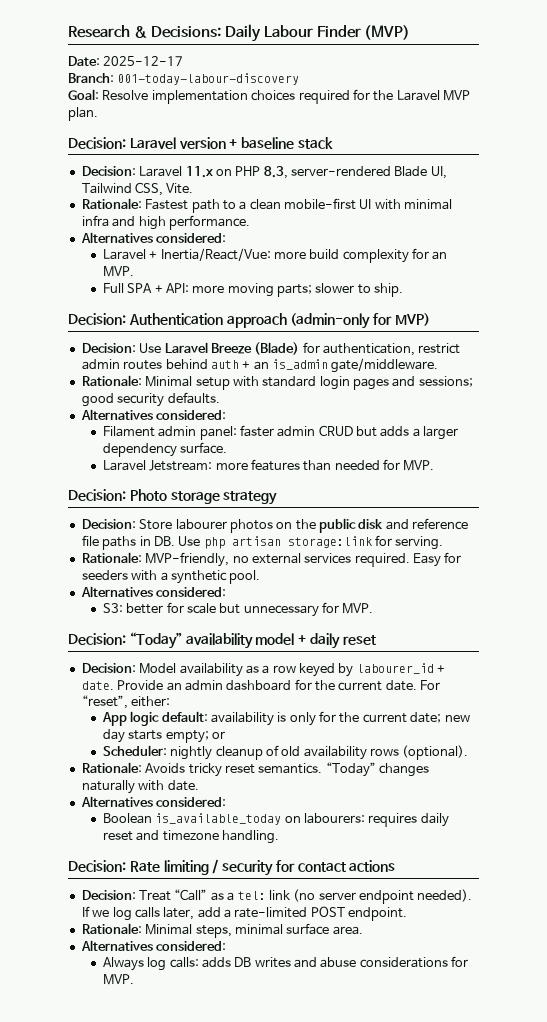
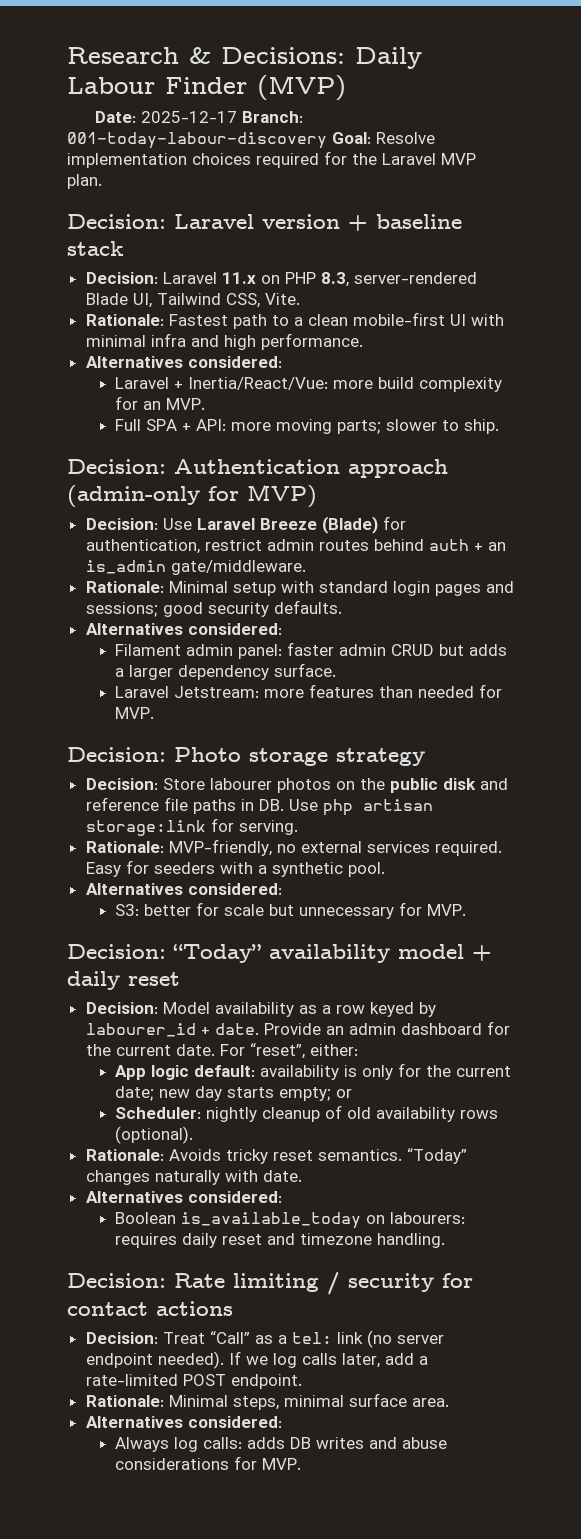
(184, 61) // -> (237, 117) none
(300, 79) // -> (327, 140) none

